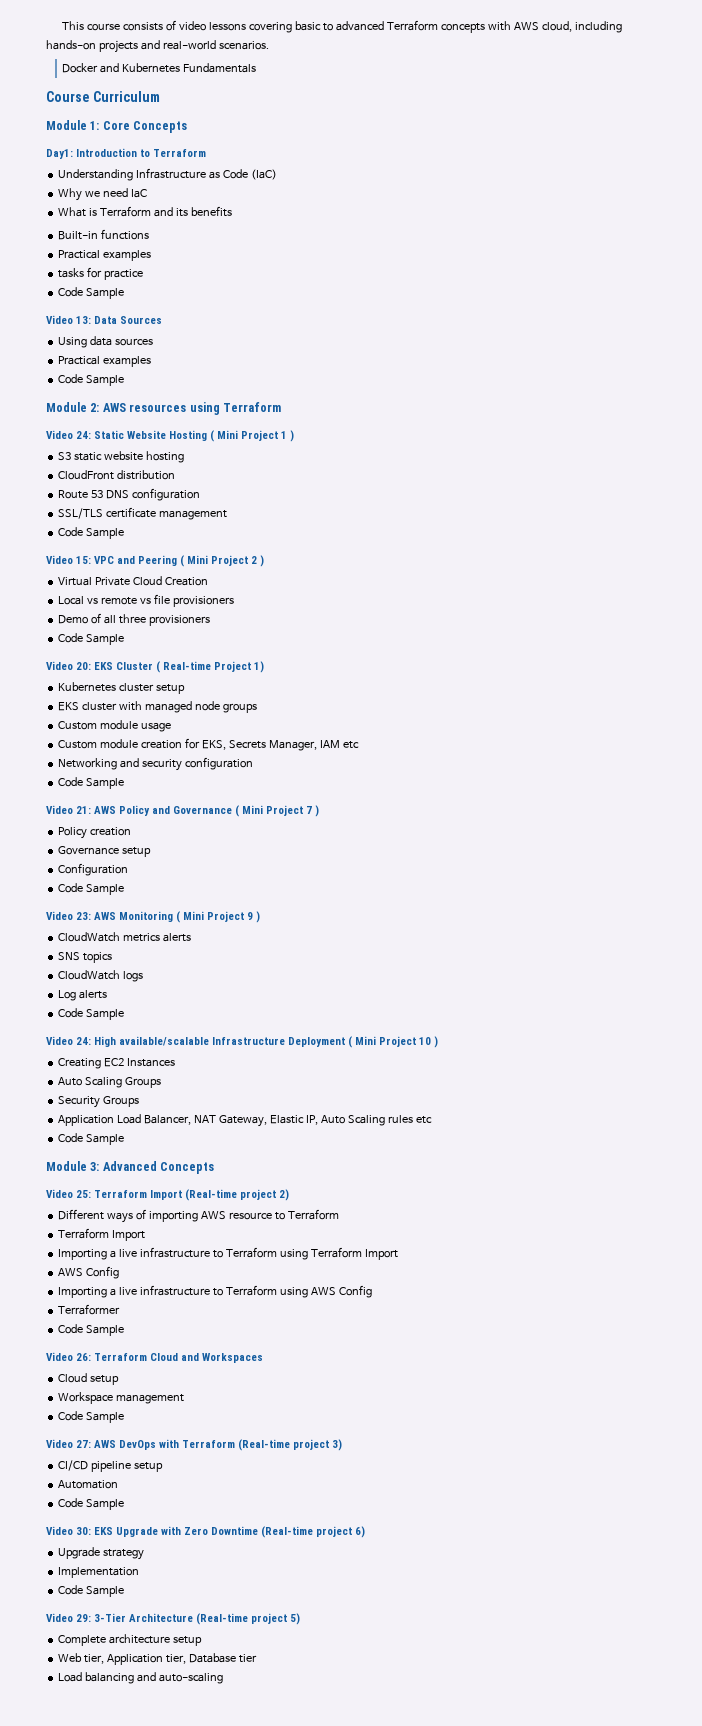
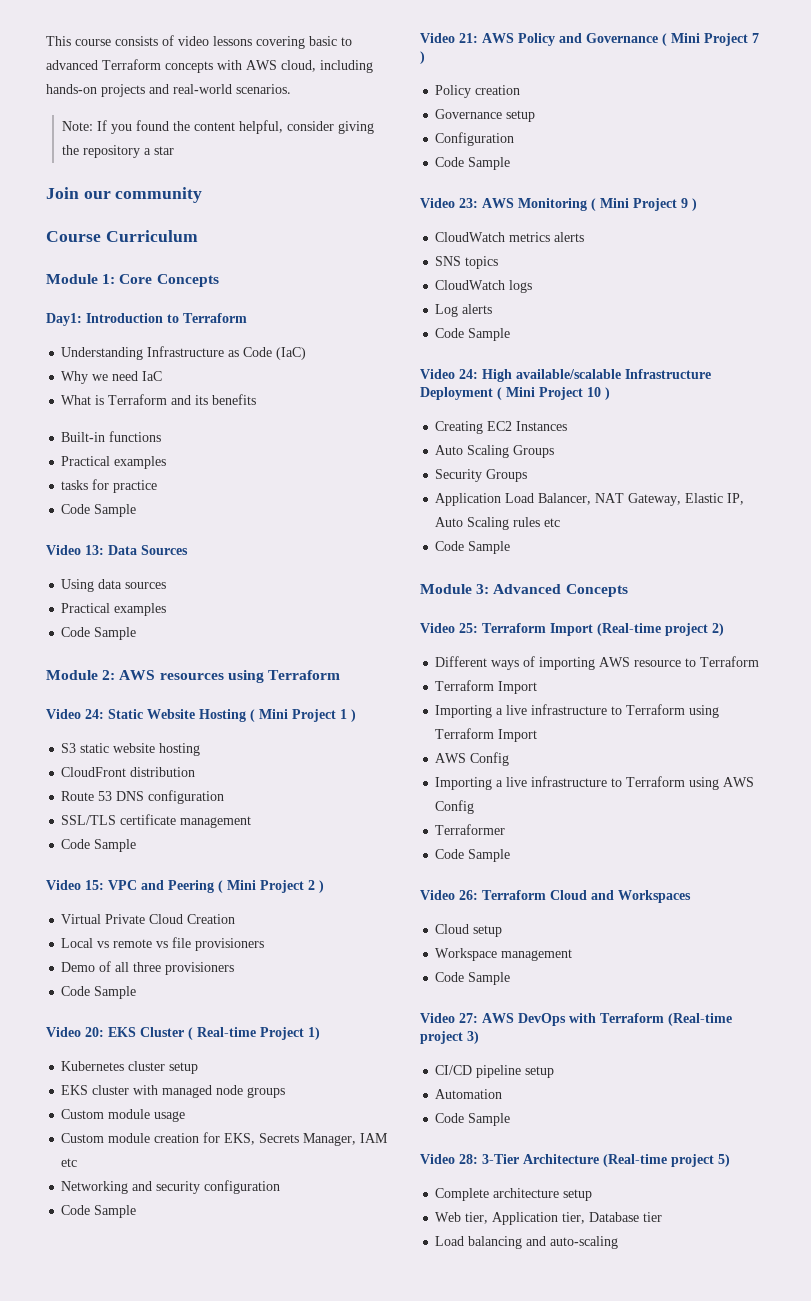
[62,63,257,73] Docker and Kubernetes Fundamentals -> [61,120,374,134] [61,145,174,158] [46,187,203,203] Note: If you found the content helpful, consider giving the repository a star // Join our community
[76,1526,365,1538] [58,1547,145,1560] [58,1567,140,1578] [58,1585,125,1597] [46,1613,91,1622] 30: EKS Upgrade with Zero Downtime (Real-time project 6) // Upgrade strategy // Implementation // Code Sample // Video 29: -> [459,1154,478,1164] 28:

